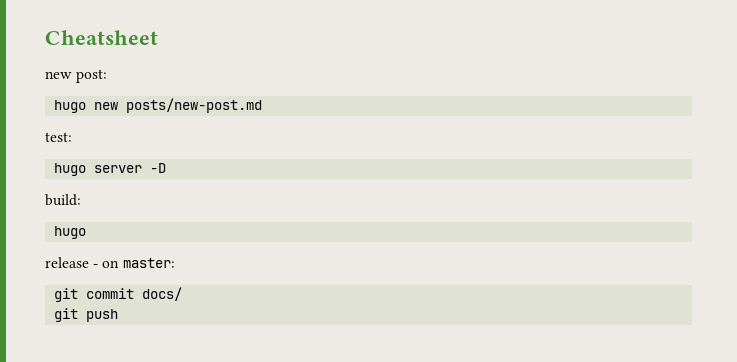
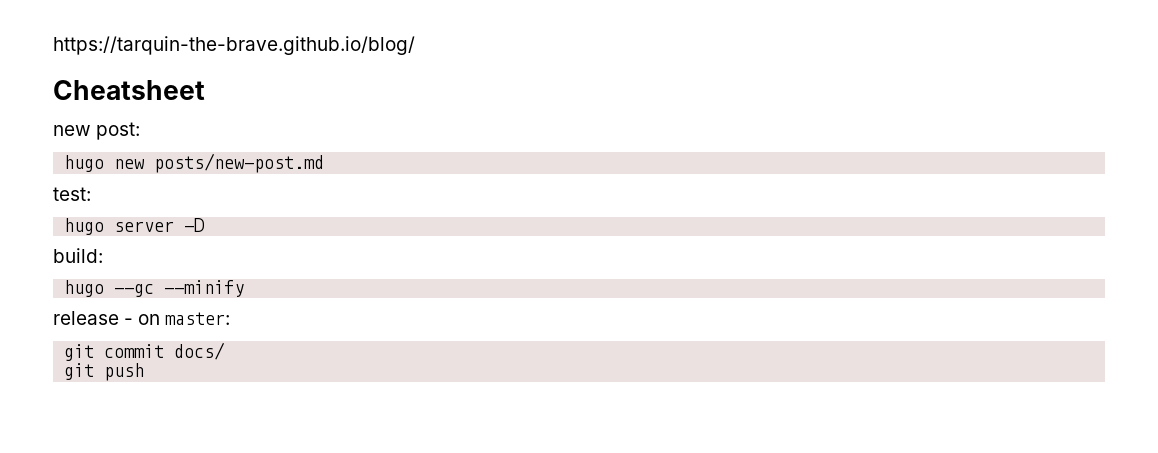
(45, 37) none -> [53,36,415,55] https://tarquin-the-brave.github.io/blog/ //
(87, 232) none -> [114,280,245,297] --gc --minify

